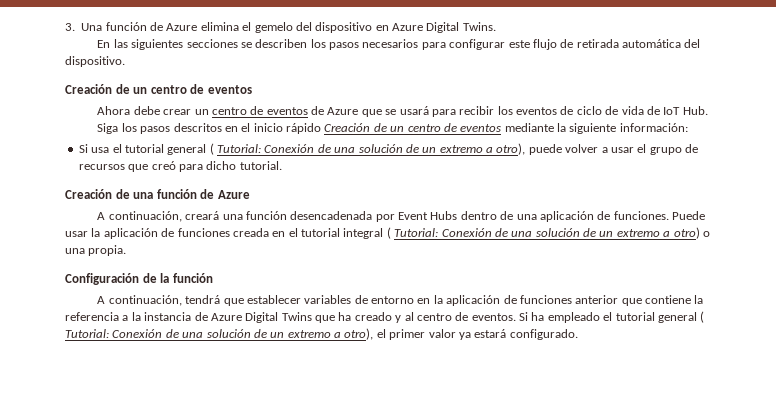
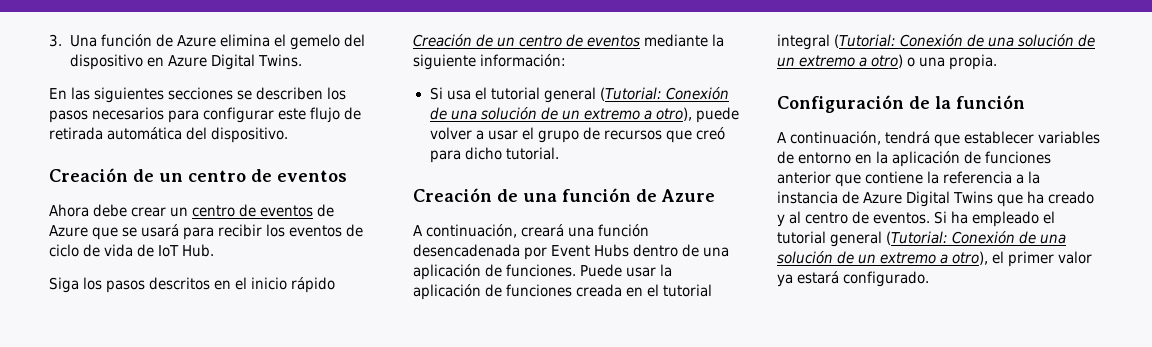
[209,143,261,155] ( Tutorial: -> [599,87,662,101] (Tutorial:
[386,227,439,239] ( Tutorial: -> [834,34,897,48] (Tutorial:
[700,311,705,323] [65,329,109,338] ( Tutorial: -> [886,231,949,245] (Tutorial:

